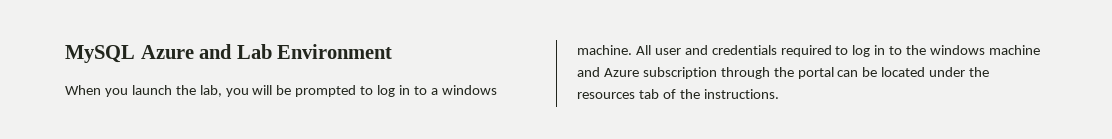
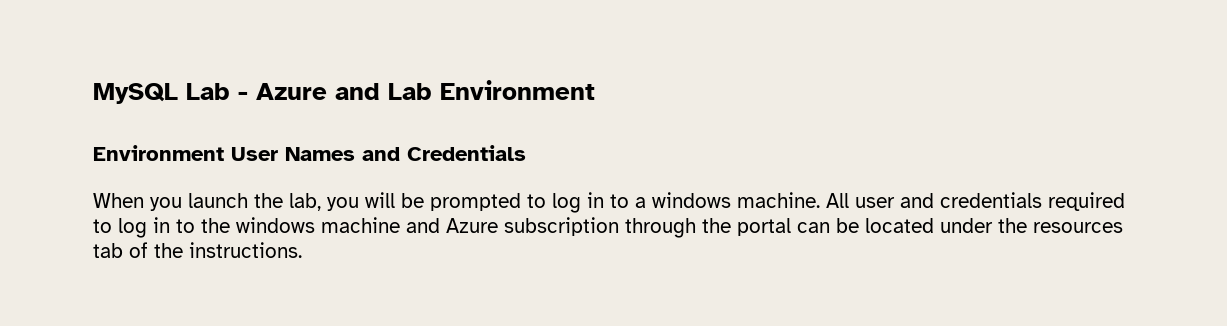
(135, 54) none -> [186,83,248,100] Lab -
(393, 51) none -> [93,145,526,161] // Environment User Names and Credentials

